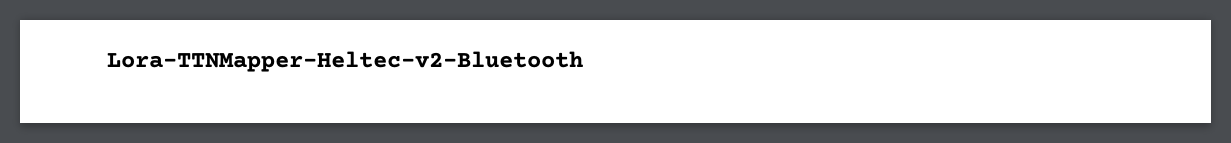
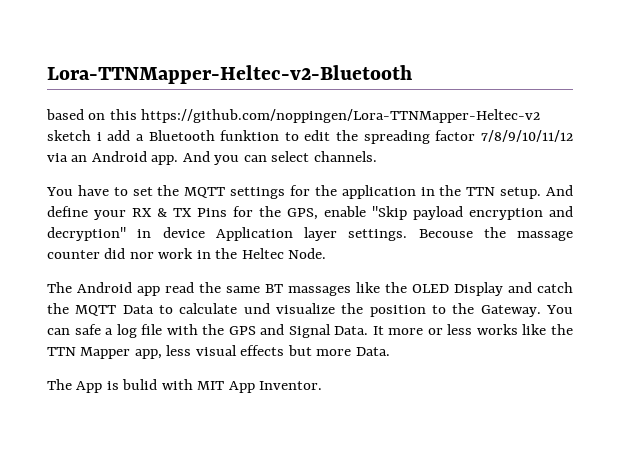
(583, 61) none -> [46,109,541,123] [47,130,573,144] [47,151,377,165] [46,185,573,199] [47,206,573,220] [47,227,573,241] [47,248,327,259] [47,282,573,296] [47,303,573,317] [47,324,573,338] [47,345,390,359] [47,379,323,393] // based on this https://github.com/noppingen/Lora-TTNMapper-Heltec-v2 sketch i add a Bluetooth funktion to edit the spreading factor 7/8/9/10/11/12 via an Android app. And you can select channels. // You have to set the MQTT settings for the application in the TTN setup. And define your RX & TX Pins for the GPS, enable "Skip payload encryption and decryption" in device Application layer settings. Becouse the massage counter did nor work in the Heltec Node. // The Android app read the same BT massages like the OLED Display and catch the MQTT Data to calculate und visualize the position to the Gateway. You can safe a log file with the GPS and Signal Data. It more or less works like the TTN Mapper app, less visual effects but more Data. // The App is bulid with MIT App Inventor.

